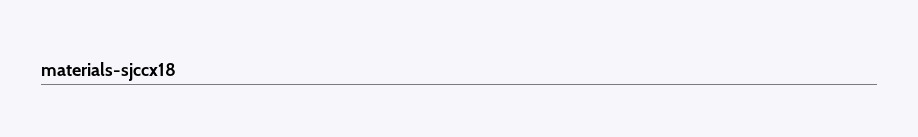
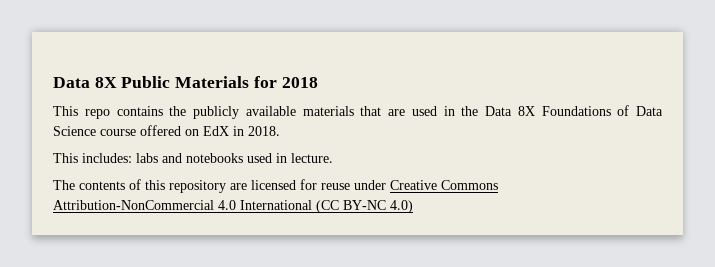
[41,62,176,81] materials-sjccx18 -> [53,76,318,88] [53,105,663,119] [53,125,280,136] [53,153,333,163] [53,179,498,193] [53,200,413,213] Data 8X Public Materials for 2018 // This repo contains the publicly available materials that are used in the Data 8X Foundations of Data Science course offered on EdX in 2018. // This includes: labs and notebooks used in lecture. // The contents of this repository are licensed for reuse under Creative Commons Attribution-NonCommercial 4.0 International (CC BY-NC 4.0)

